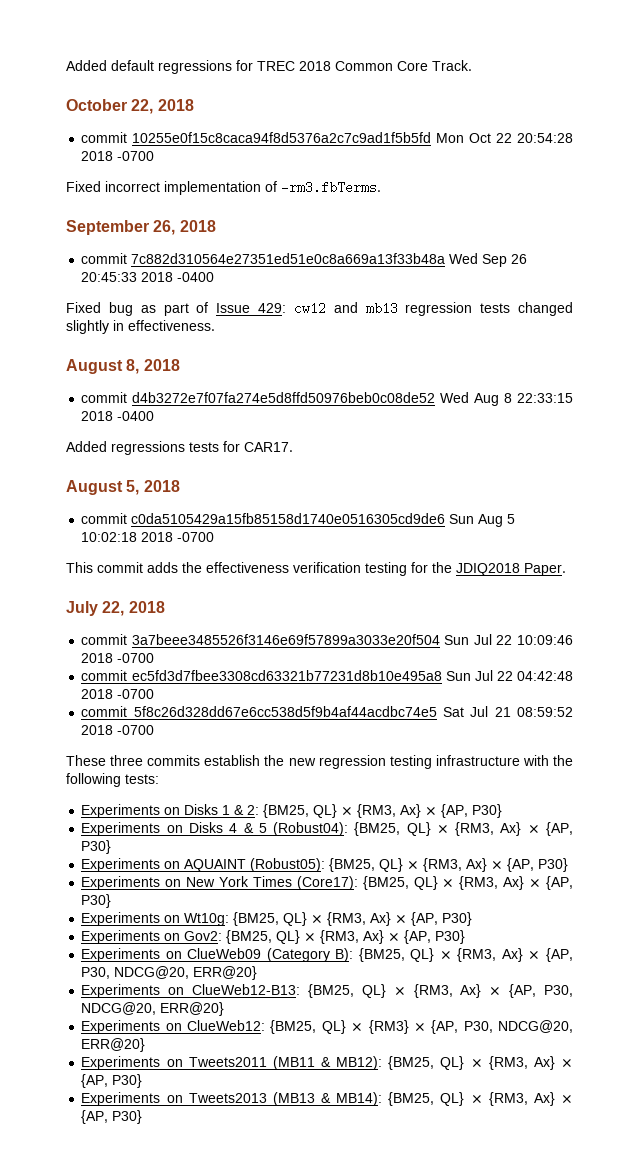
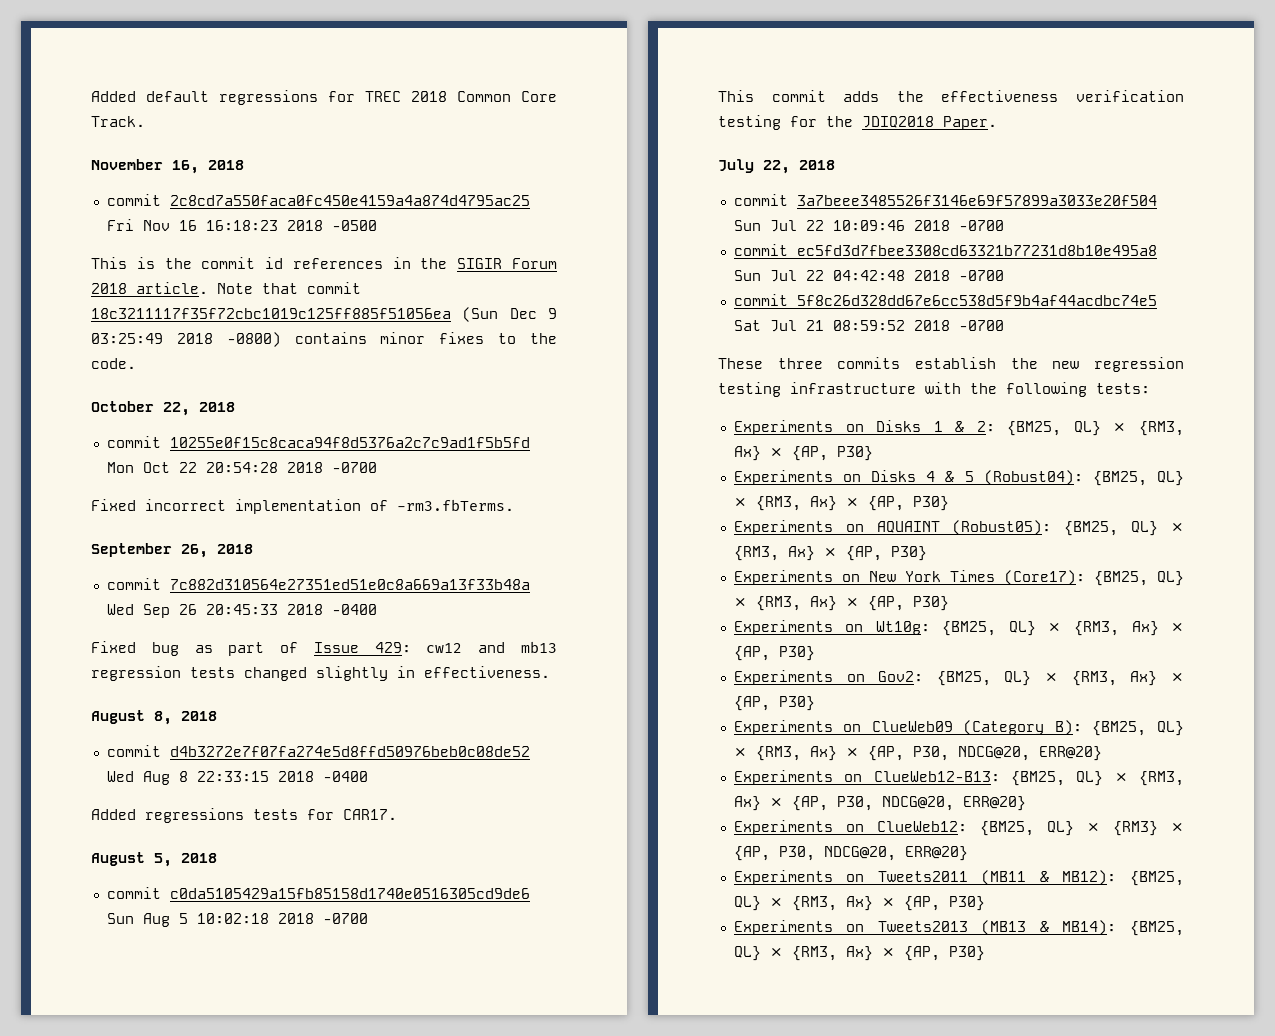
(472, 65) none -> [91,159,244,174] [106,194,530,206] [106,219,377,231] [91,257,557,269] [91,282,361,294] [91,307,557,322] [91,332,557,347] [91,358,136,369] // November 16, 2018 // commit 2c8cd7a550faca0fc450e4159a4a874d4795ac25 Fri Nov 16 16:18:23 2018 -0500 // This is the commit id references in the SIGIR Forum 2018 article. Note that commit 18c3211117f35f72cbc1019c125ff885f51056ea (Sun Dec 9 03:25:49 2018 -0800) contains minor fixes to the code.

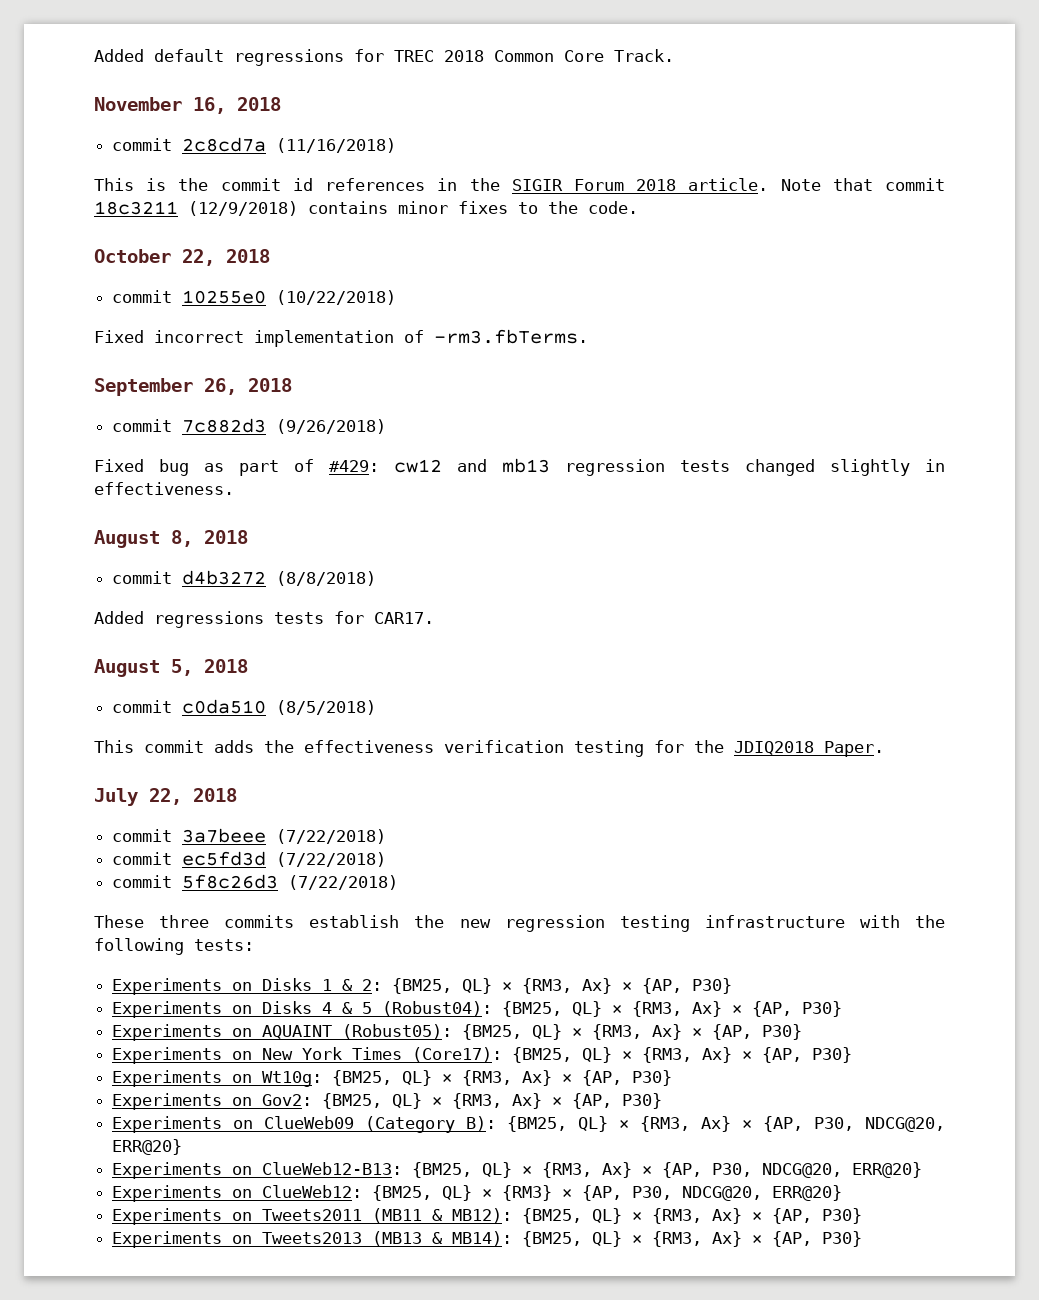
[169,195,530,206] [106,219,377,231] 2c8cd7a550faca0fc450e4159a4a874d4795ac25 Fri Nov 16 16:18:23 2018 -0500 -> [182,137,397,153] 2c8cd7a (11/16/2018)
[91,307,557,322] [91,332,281,347] 18c3211117f35f72cbc1019c125ff885f51056ea (Sun Dec 9 03:25:49 2018 -0800) -> [94,201,298,216] 18c3211 (12/9/2018)
[169,437,530,448] [106,462,377,473] 10255e0f15c8caca94f8d5376a2c7c9ad1f5b5fd Mon Oct 22 20:54:28 2018 -0700 -> [182,290,397,305] 10255e0 (10/22/2018)
[169,579,530,590] [106,604,377,618] 7c882d310564e27351ed51e0c8a669a13f33b48a Wed Sep 26 20:45:33 2018 -0400 -> [182,418,387,434] 7c882d3 (9/26/2018)
[313,642,411,653] Issue 429: -> [329,460,379,472] #429:
[169,746,530,757] [106,771,368,785] d4b3272e7f07fa274e5d8ffd50976beb0c08de52 Wed Aug 8 22:33:15 2018 -0400 -> [182,570,377,586] d4b3272 (8/8/2018)
[169,888,530,899] [106,913,368,927] c0da5105429a15fb85158d1740e0516305cd9de6 Sun Aug 5 10:02:18 2018 -0700 -> [182,699,377,715] c0da510 (8/5/2018)
[796,195,1157,206] [733,220,1004,232] [733,244,1157,256] [733,270,1004,282] [733,294,1157,306] [733,320,1004,332] 3a7beee3485526f3146e69f57899a3033e20f504 Sun Jul 22 10:09:46 2018 -0700 // commit ec5fd3d7fbee3308cd63321b77231d8b10e495a8 Sun Jul 22 04:42:48 2018 -0700 // commit 5f8c26d328dd67e6cc538d5f9b4af44acdbc74e5 Sat Jul 21 08:59:52 2018 -0700 -> [182,828,387,844] [112,851,387,867] [112,874,399,890] 3a7beee (7/22/2018) // commit ec5fd3d (7/22/2018) // commit 5f8c26d3 (7/22/2018)

